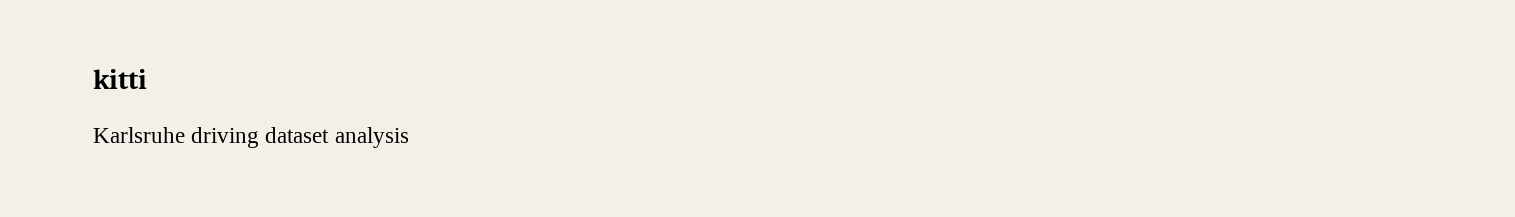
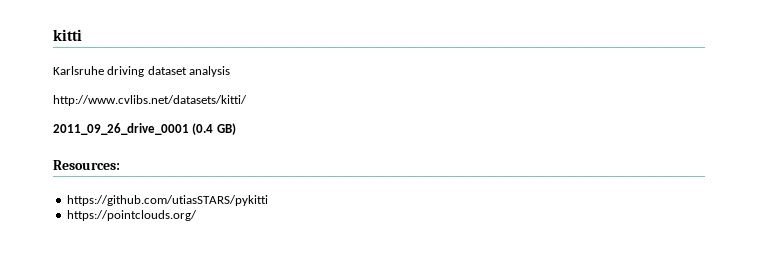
(409, 137) none -> [53,95,247,106] [53,123,236,135] [53,160,120,170] [66,195,268,206] [66,210,197,221] // http://www.cvlibs.net/datasets/kitti/ // 2011_09_26_drive_0001 (0.4 GB) // Resources: // https://github.com/utiasSTARS/pykitti // https://pointclouds.org/

